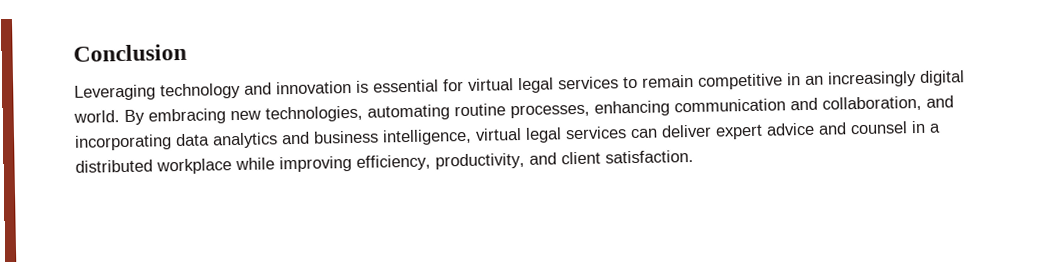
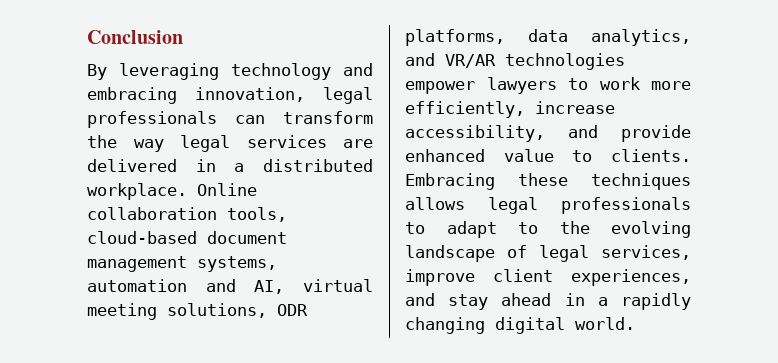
[74,70,965,101] [73,95,954,125] [75,120,941,151] [75,149,694,175] Leveraging technology and innovation is essential for virtual legal services to remain competitive in an increasingly digital world. By embracing new technologies, automating routine processes, enhancing communication and collaboration, and incorporating data analytics and business intelligence, virtual legal services can deliver expert advice and counsel in a distributed workplace while improving efficiency, productivity, and client satisfaction. -> [87,63,373,80] [87,87,373,104] [87,111,373,128] [87,135,373,152] [87,159,373,172] [87,183,257,200] [87,207,287,222] [87,231,287,244] [87,256,277,272] [87,279,373,294] [87,303,308,320] [405,29,691,46] [405,53,625,70] [405,77,691,94] [405,101,615,118] [405,125,691,142] [405,149,691,162] [405,173,691,190] [405,197,691,214] [405,221,691,238] [405,245,691,262] [405,269,691,286] [405,293,691,310] [405,317,635,334] By leveraging technology and embracing innovation, legal professionals can transform the way legal services are delivered in a distributed workplace. Online collaboration tools, cloud-based document management systems, automation and AI, virtual meeting solutions, ODR platforms, data analytics, and VR/AR technologies empower lawyers to work more efficiently, increase accessibility, and provide enhanced value to clients. Embracing these techniques allows legal professionals to adapt to the evolving landscape of legal services, improve client experiences, and stay ahead in a rapidly changing digital world.

